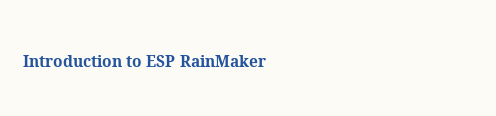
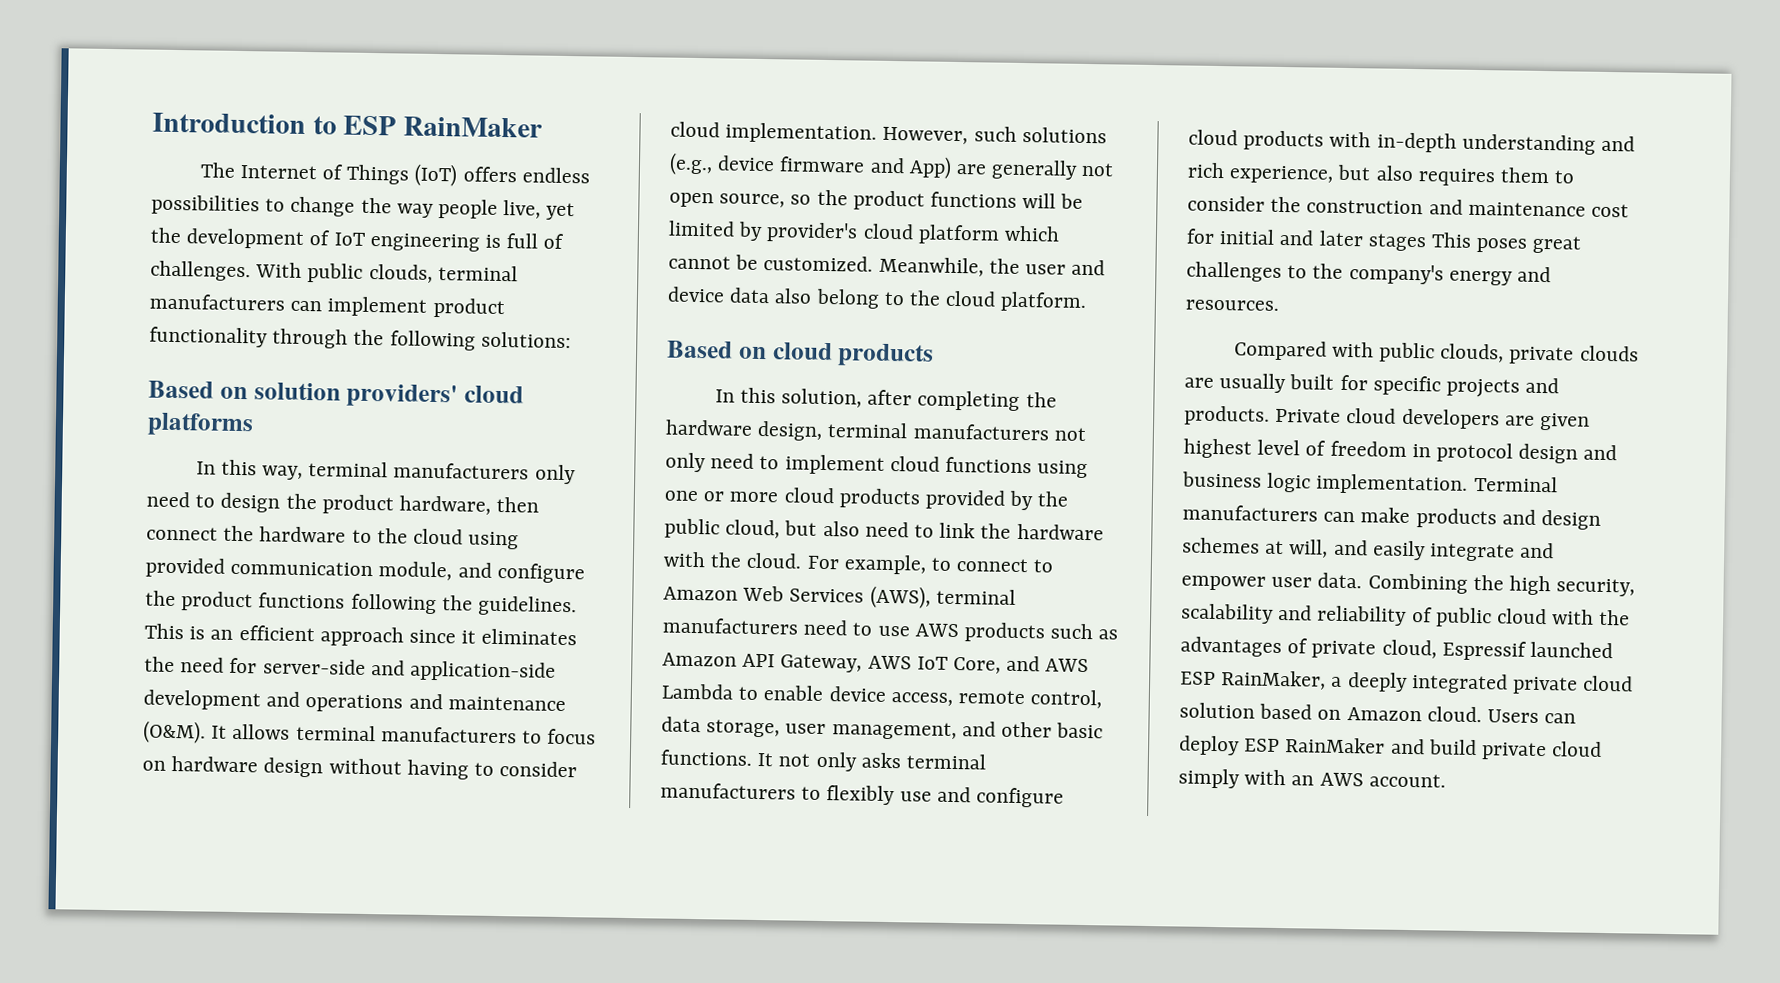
(266, 61) none -> [199,162,590,187] [151,194,576,221] [150,227,565,252] [150,260,518,283] [149,293,505,319] [149,326,571,351] [148,380,524,408] [147,412,254,437] [195,459,576,485] [146,491,540,515] [146,525,520,550] [145,557,585,584] [145,590,578,617] [144,623,578,647] [144,656,557,682] [143,689,566,713] [143,720,597,745] [142,756,578,780] [670,121,1107,145] [669,152,1115,180] [669,189,1084,211] [668,220,1061,245] [668,254,1106,277] [667,286,1088,313] [667,340,935,367] [714,387,1057,411] [665,419,1086,442] [665,452,1089,479] [664,487,1070,511] [664,518,1104,541] [663,551,1054,575] [663,585,1016,609] [662,617,1119,643] [662,652,1090,674] [661,683,1103,709] [661,716,1104,741] [660,749,987,772] [660,782,1065,808] [1188,129,1636,155] [1187,162,1576,187] [1187,195,1630,218] [1186,228,1582,254] [1186,261,1552,286] [1185,299,1279,311] [1233,340,1639,365] [1184,373,1560,398] [1184,405,1591,431] [1183,438,1618,464] [1182,471,1558,495] [1182,504,1602,530] [1182,537,1555,562] [1181,572,1636,597] [1181,603,1631,628] [1180,636,1614,661] [1180,670,1634,695] [1179,702,1577,724] [1178,735,1603,761] [1178,768,1446,789] // The Internet of Things (IoT) offers endless possibilities to change the way people live, yet the development of IoT engineering is full of challenges. With public clouds, terminal manufacturers can implement product functionality through the following solutions: // Based on solution providers' cloud platforms // In this way, terminal manufacturers only need to design the product hardware, then connect the hardware to the cloud using provided communication module, and configure the product functions following the guidelines. This is an efficient approach since it eliminates the need for server-side and application-side development and operations and maintenance (O&M). It allows terminal manufacturers to focus on hardware design without having to consider cloud implementation. However, such solutions (e.g., device firmware and App) are generally not open source, so the product functions will be limited by provider's cloud platform which cannot be customized. Meanwhile, the user and device data also belong to the cloud platform. // Based on cloud products // In this solution, after completing the hardware design, terminal manufacturers not only need to implement cloud functions using one or more cloud products provided by the public cloud, but also need to link the hardware with the cloud. For example, to connect to Amazon Web Services (AWS), terminal manufacturers need to use AWS products such as Amazon API Gateway, AWS IoT Core, and AWS Lambda to enable device access, remote control, data storage, user management, and other basic functions. It not only asks terminal manufacturers to flexibly use and configure cloud products with in-depth understanding and rich experience, but also requires them to consider the construction and maintenance cost for initial and later stages This poses great challenges to the company's energy and resources. // Compared with public clouds, private clouds are usually built for specific projects and products. Private cloud developers are given highest level of freedom in protocol design and business logic implementation. Terminal manufacturers can make products and design schemes at will, and easily integrate and empower user data. Combining the high security, scalability and reliability of public cloud with the advantages of private cloud, Espressif launched ESP RainMaker, a deeply integrated private cloud solution based on Amazon cloud. Users can deploy ESP RainMaker and build private cloud simply with an AWS account.

